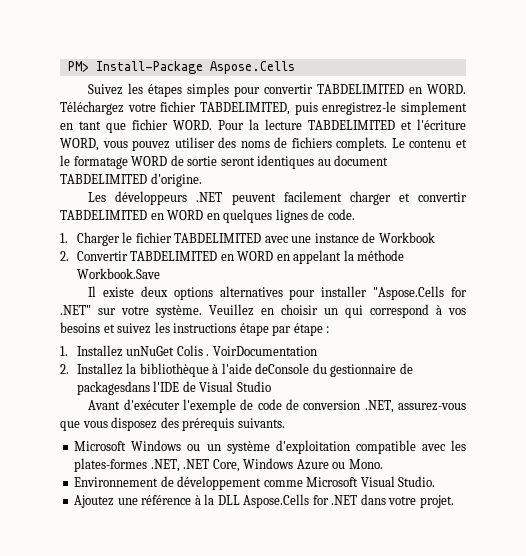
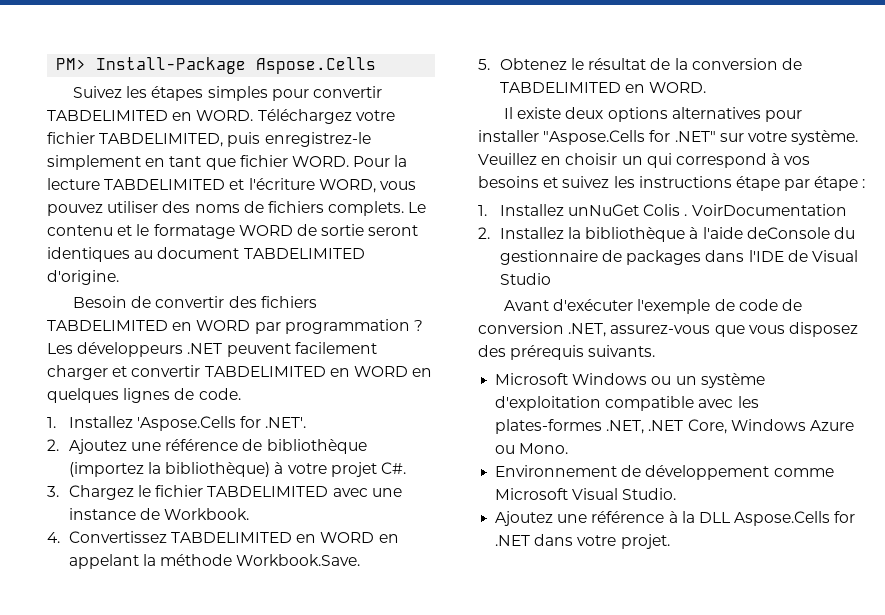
(202, 180) none -> [73,296,317,308] [47,319,423,334] Besoin de convertir des fichiers TABDELIMITED en WORD par programmation ?
[76,232,120,246] Charger -> [68,416,307,431] [47,439,367,454] [68,462,406,477] [47,485,134,500] Installez 'Aspose.Cells for .NET'. // 2. Ajoutez une référence de bibliothèque (importez la bibliothèque) à votre projet C#. // 3. Chargez
[378,232,435,243] [60,251,128,261] Workbook // 2. Convertir -> [164,508,250,520] [47,531,167,543] Workbook. // 4. Convertissez
[76,268,160,279] Workbook.Save -> [236,554,361,566] [478,58,802,70] [499,82,707,93] Workbook.Save. // 5. Obtenez le résultat de la conversion de TABDELIMITED en WORD.
[76,381,150,395] packagesdans -> [626,250,745,265] packages dans

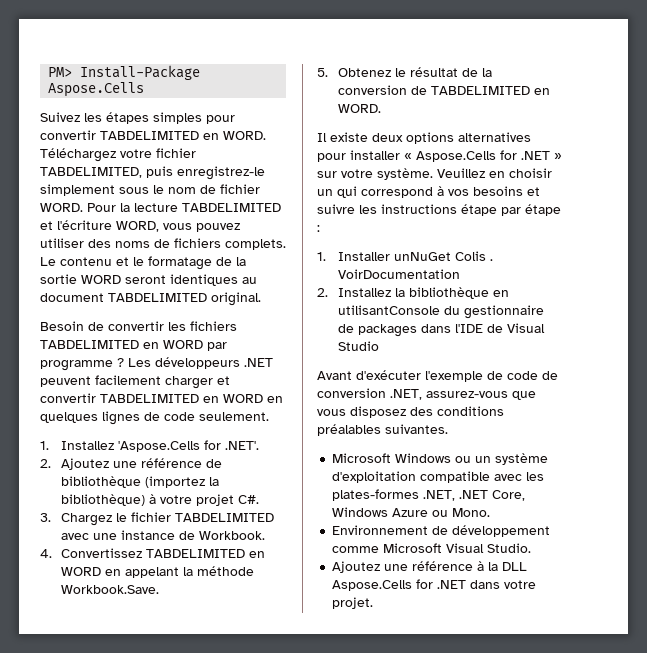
[145,156,236,170] en tant que -> [119,185,216,194] sous le nom de
[238,224,365,236] WORD de sortie -> [216,257,246,266] [40,274,121,284] de la sortie WORD
[47,270,119,285] d'origine. -> [211,292,261,306] original.
[228,296,257,308] des -> [168,322,186,331] les
[284,319,410,334] programmation -> [40,360,113,371] programme
[198,388,241,400] code. -> [164,412,269,421] code seulement.
[543,130,716,145] "Aspose.Cells for .NET" -> [404,150,562,162] « Aspose.Cells for .NET »
[562,176,610,188] suivez -> [317,204,355,214] suivre
[499,204,564,216] Installez -> [338,252,391,261] Installer
[689,227,830,239] à l'aide deConsole -> [493,290,510,297] [338,305,441,315] en utilisantConsole
[510,345,656,360] prérequis suivants. -> [437,406,504,416] [317,424,448,436] conditions préalables suivantes.

